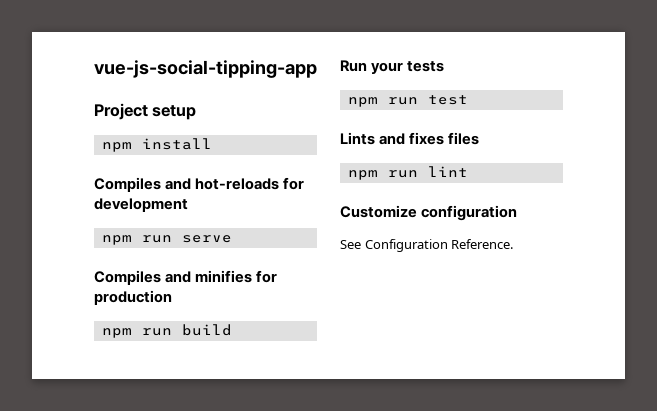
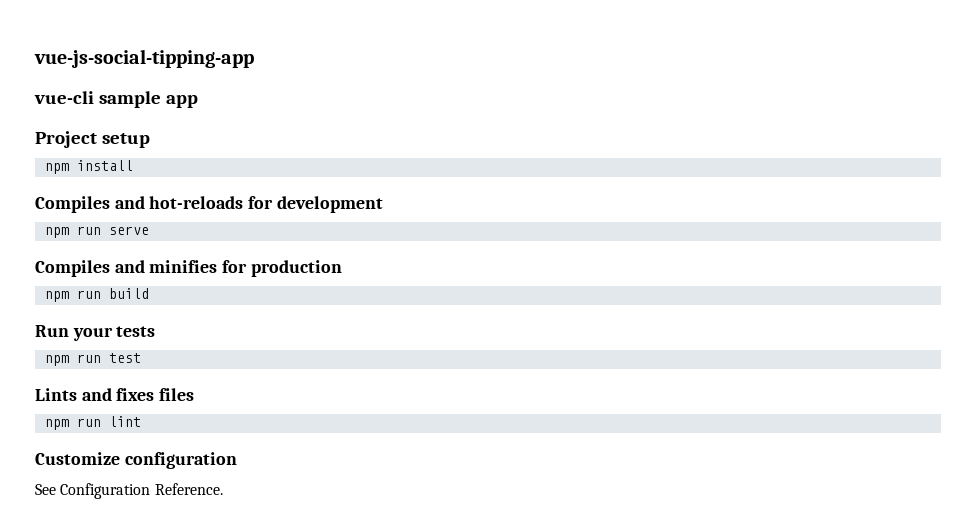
(317, 69) none -> [34,91,198,108] // vue-cli sample app

